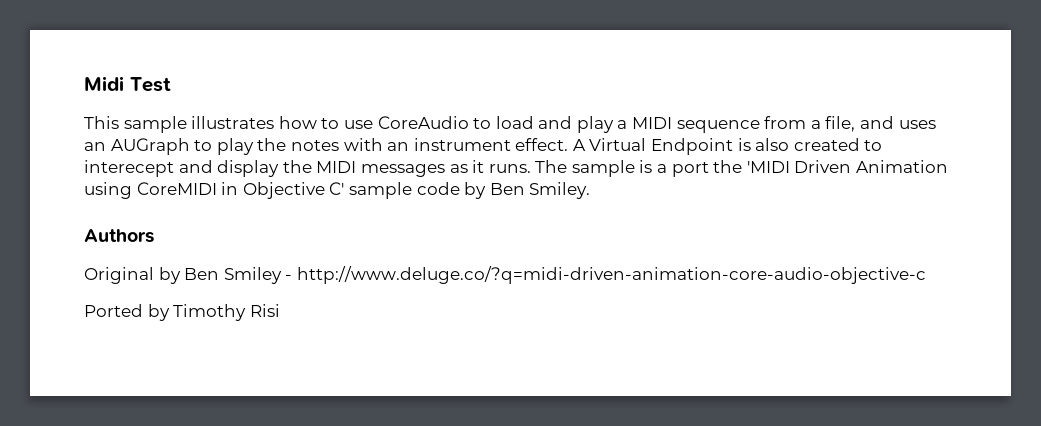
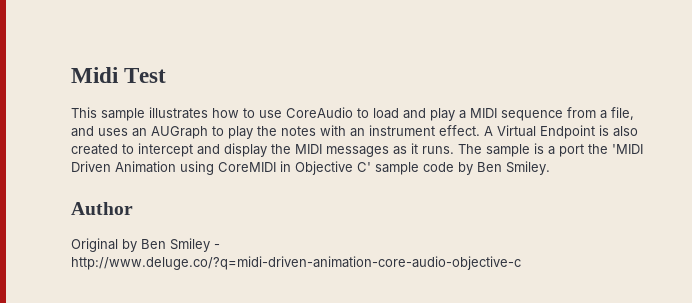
[84,160,174,177] interecept -> [138,143,193,157] intercept
[84,229,154,243] Authors -> [71,202,133,215] Author
[84,304,280,321] // Ported by Timothy Risi -> (521, 263) none

